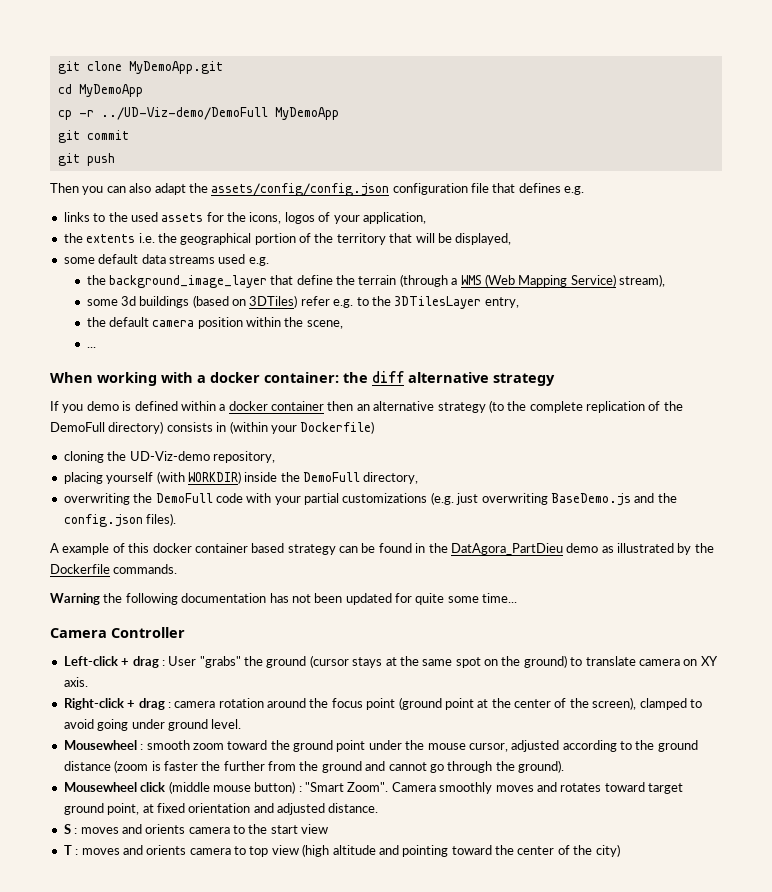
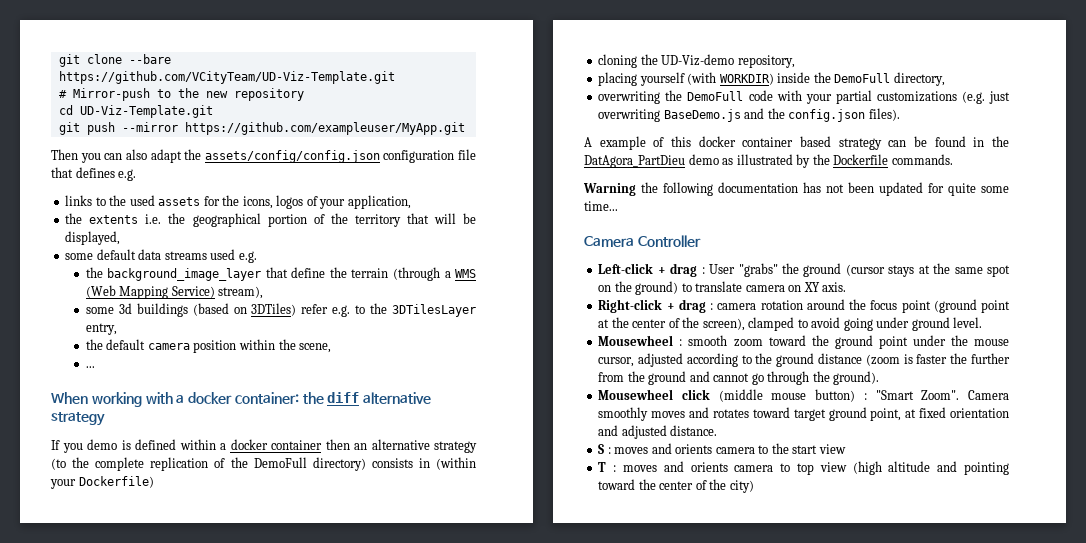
[128,61,223,74] [57,84,143,97] [57,107,339,120] [57,130,129,143] MyDemoApp.git // cd MyDemoApp // cp -r ../UD-Viz-demo/DemoFull MyDemoApp // git commit -> [128,54,171,64] [58,71,395,84] [58,88,304,101] [58,105,213,118] --bare https://github.com/VCityTeam/UD-Viz-Template.git // # Mirror-push to the new repository // cd UD-Viz-Template.git
(115, 159) none -> [121,122,465,135] --mirror https://github.com/exampleuser/MyApp.git

